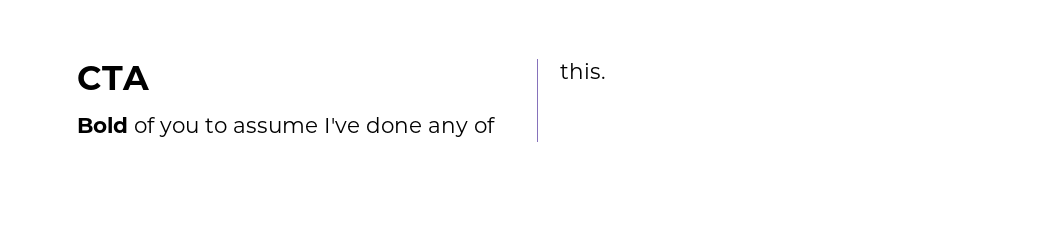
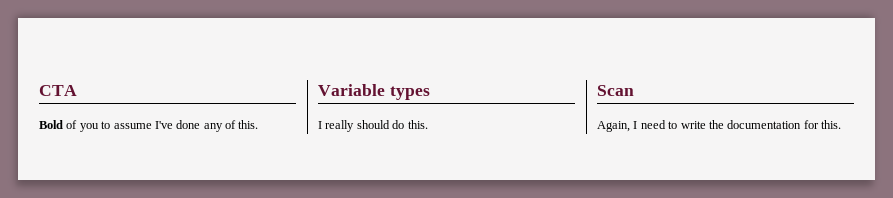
(606, 71) none -> [318,84,430,100] [318,120,428,132] [597,85,634,96] [597,120,841,132] // Variable types // I really should do this. // Scan // Again, I need to write the documentation for this.

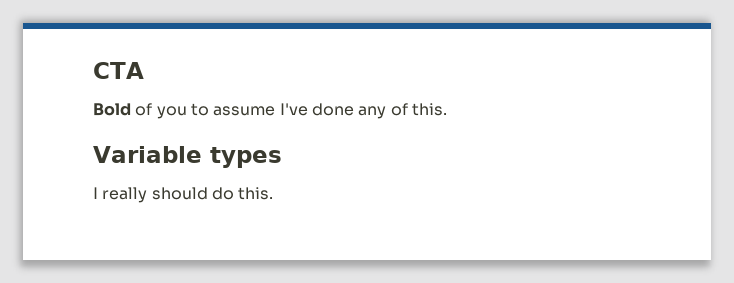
[597,85,634,96] [597,120,841,132] // Scan // Again, I need to write the documentation for this. -> (274, 193) none

